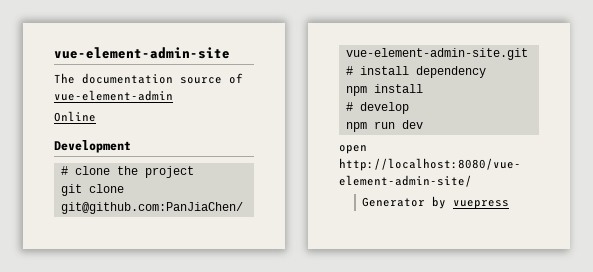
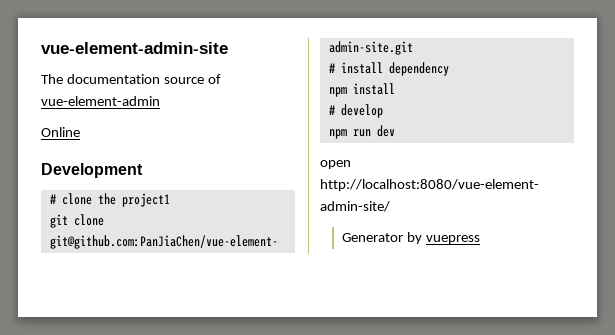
[144,166,194,178] project -> [121,193,170,207] project1

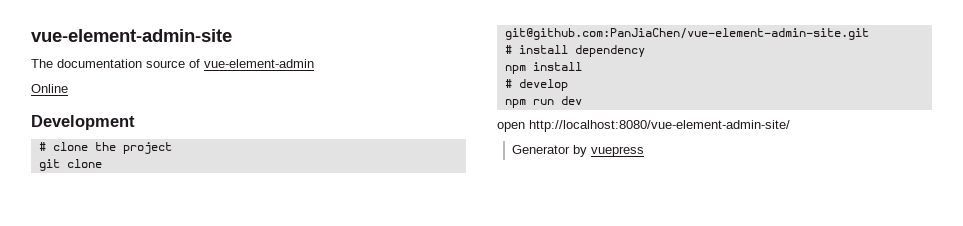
[121,193,170,207] project1 -> [122,142,172,154] project

